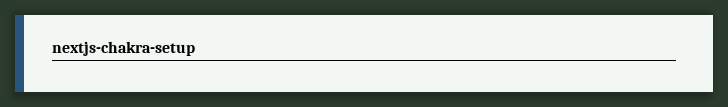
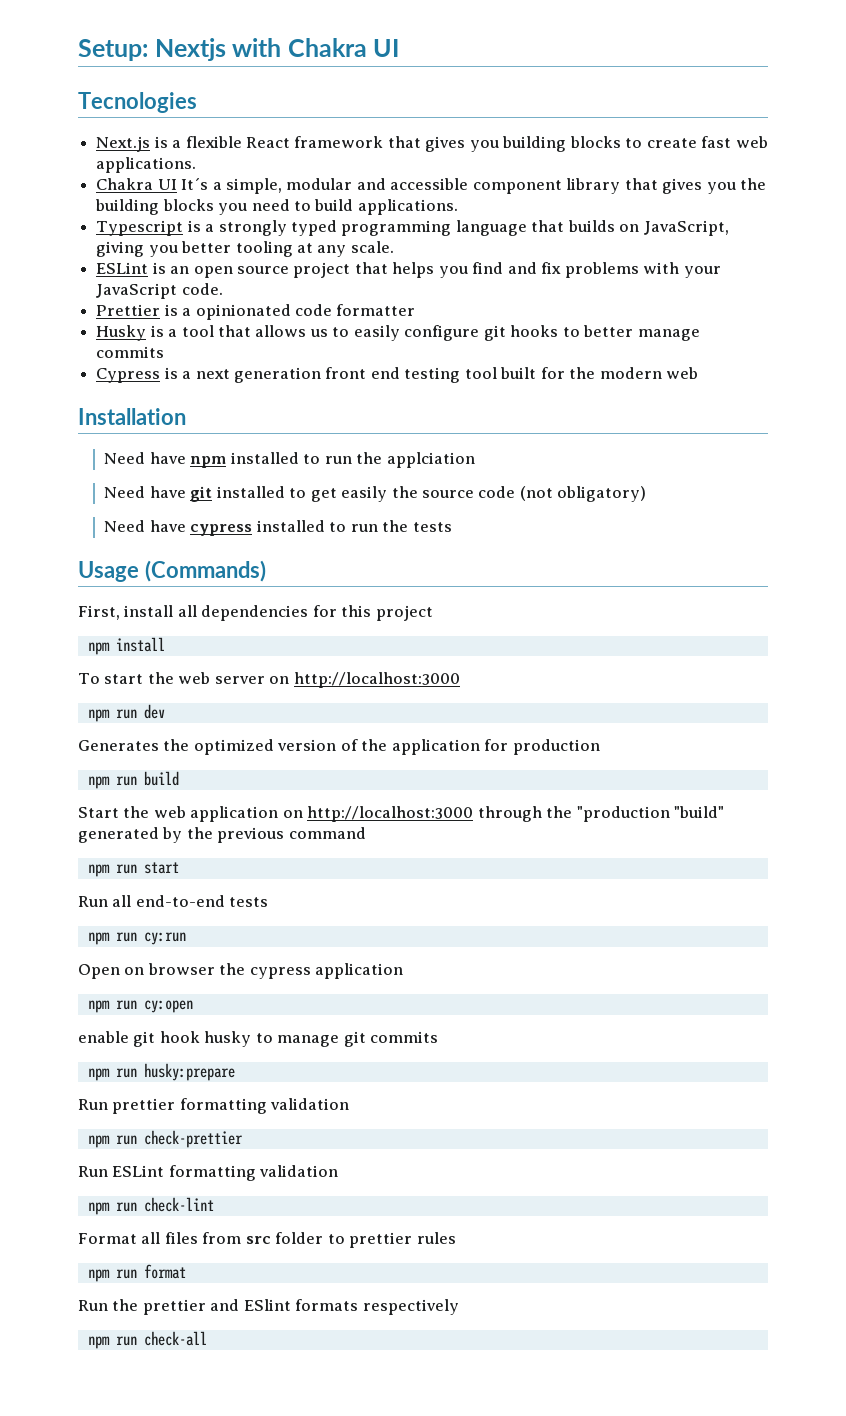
[52,41,195,56] nextjs-chakra-setup -> [78,38,400,61] [78,92,197,113] [96,136,768,152] [96,157,197,173] [96,178,767,194] [95,199,458,215] [96,220,729,236] [96,241,394,257] [96,262,721,278] [96,283,223,299] [96,304,416,320] [96,325,700,341] [96,346,165,358] [96,367,699,383] [78,408,186,425] [104,452,475,468] [104,486,647,502] [104,520,452,536] [78,560,266,582] [78,605,433,621] [87,637,165,655] [78,672,460,688] [87,704,165,722] [78,739,600,755] [87,771,179,789] [78,806,725,822] [78,827,366,843] [87,862,179,877] [78,895,269,907] [87,932,186,945] [78,963,404,979] [87,1000,193,1013] [78,1031,439,1047] [87,1063,235,1081] [78,1098,350,1114] [87,1130,243,1148] [78,1165,339,1181] [87,1197,214,1215] [78,1232,456,1248] [87,1264,186,1282] [78,1299,459,1315] [87,1331,207,1349] Setup: Nextjs with Chakra UI // Tecnologies // Next.js is a flexible React framework that gives you building blocks to create fast web applications. // Chakra UI It´s a simple, modular and accessible component library that gives you the building blocks you need to build applications. // Typescript is a strongly typed programming language that builds on JavaScript, giving you better tooling at any scale. // ESLint is an open source project that helps you find and fix problems with your JavaScript code. // Prettier is a opinionated code formatter // Husky is a tool that allows us to easily configure git hooks to better manage commits // Cypress is a next generation front end testing tool built for the modern web // Installation // Need have npm installed to run the applciation // Need have git installed to get easily the source code (not obligatory) // Need have cypress installed to run the tests // Usage (Commands) // First, install all dependencies for this project // npm install // To start the web server on http://localhost:3000 // npm run dev // Generates the optimized version of the application for production // npm run build // Start the web application on http://localhost:3000 through the "production "build" generated by the previous command // npm run start // Run all end-to-end tests // npm run cy:run // Open on browser the cypress application // npm run cy:open // enable git hook husky to manage git commits // npm run husky:prepare // Run prettier formatting validation // npm run check-prettier // Run ESLint formatting validation // npm run check-lint // Format all files from src folder to prettier rules // npm run format // Run the prettier and ESlint formats respectively // npm run check-all

